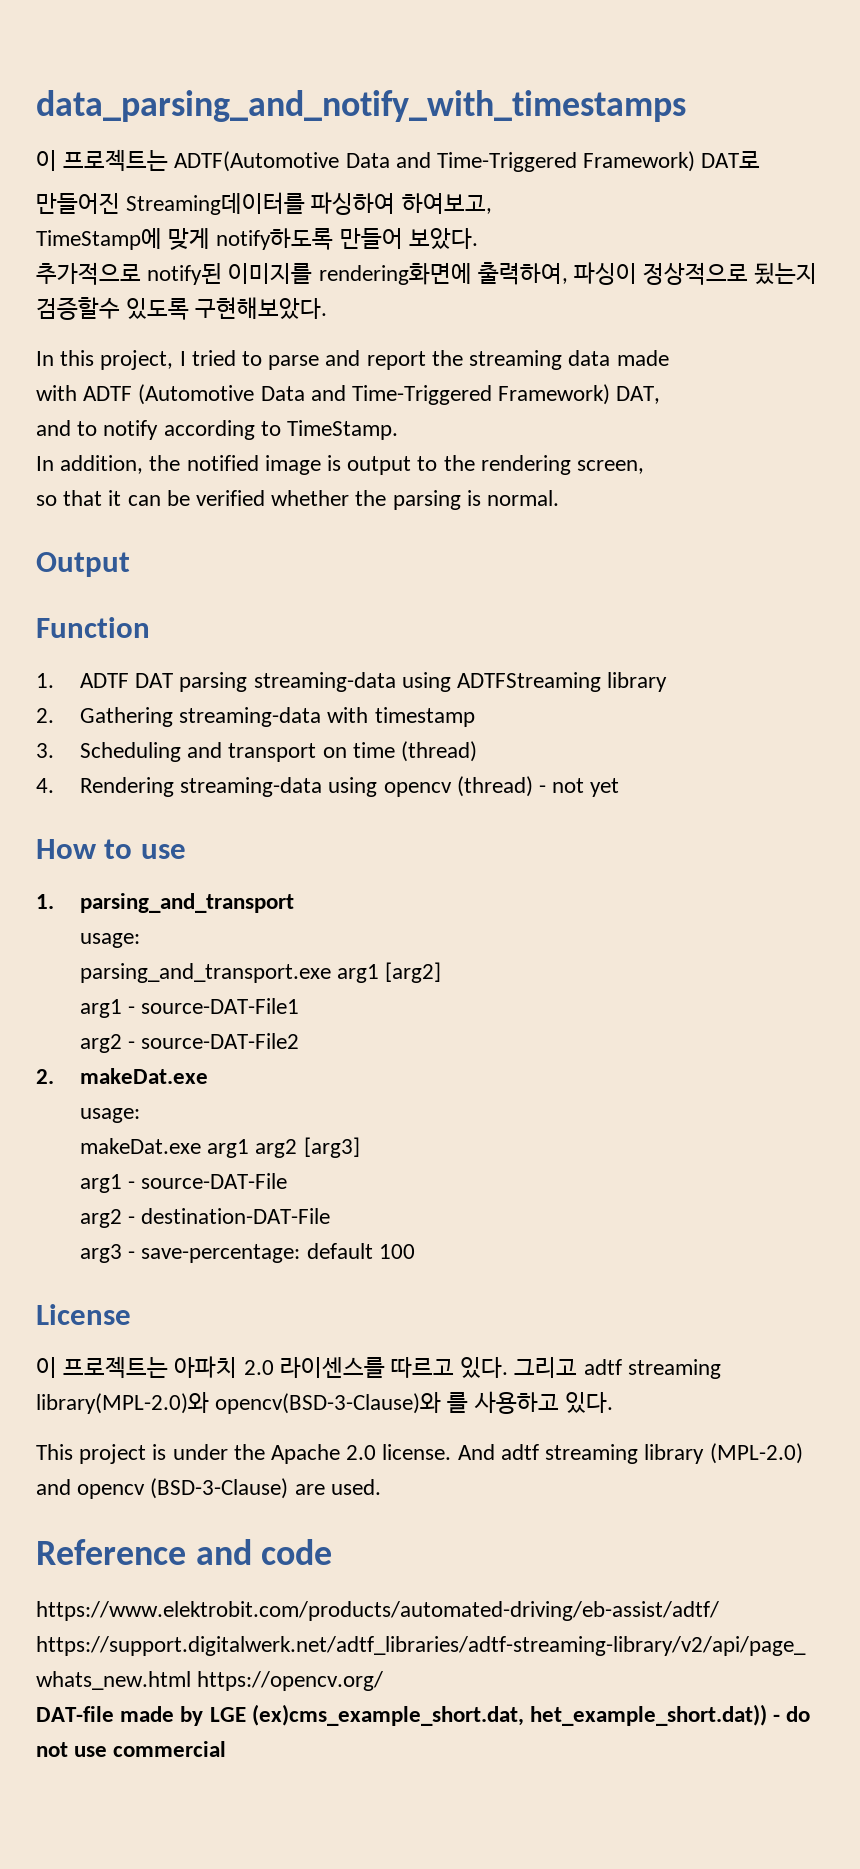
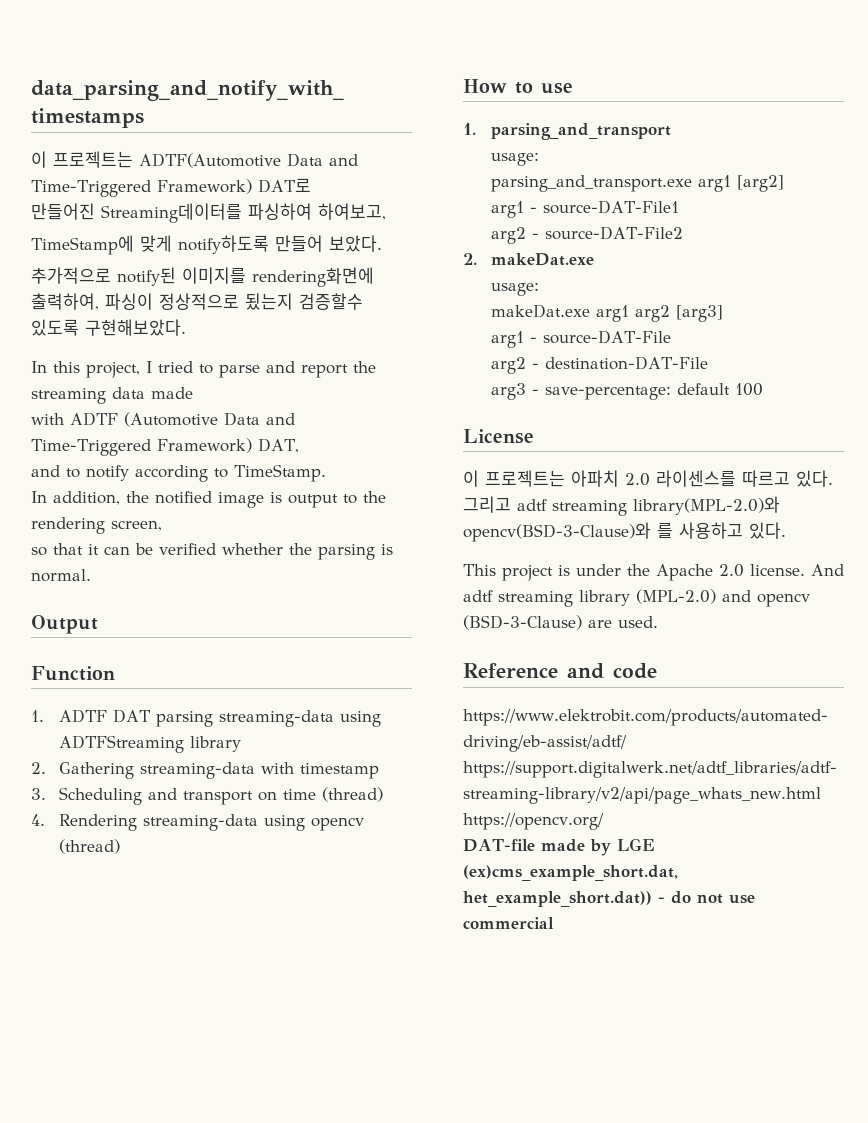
[538,778,620,797] - not yet -> (121, 846) none

